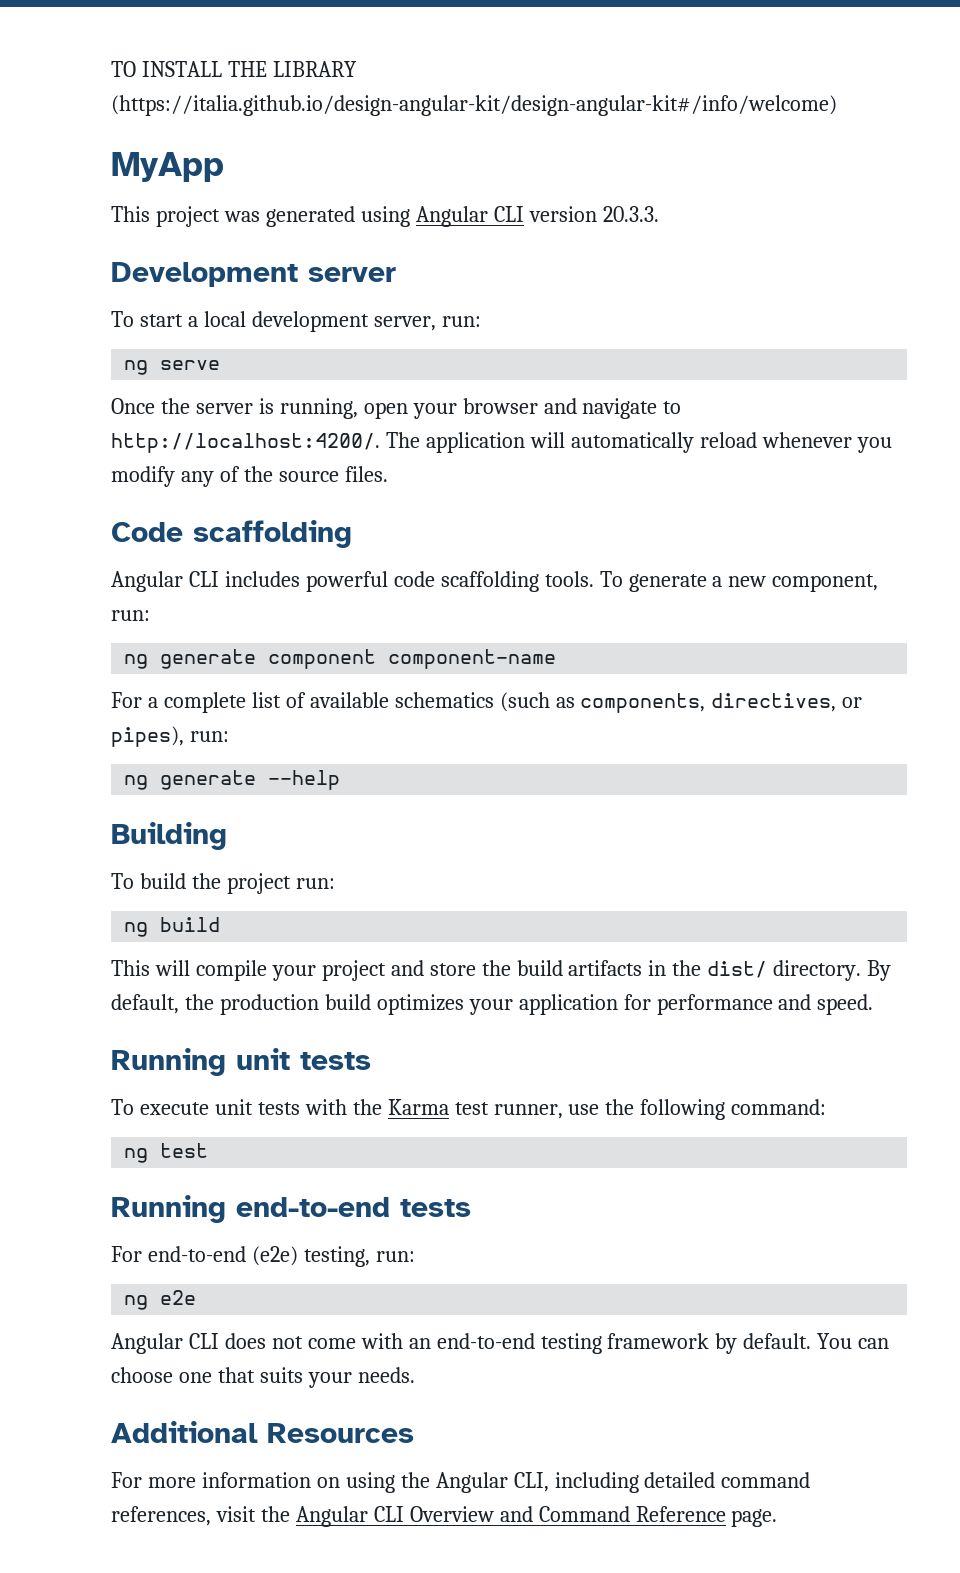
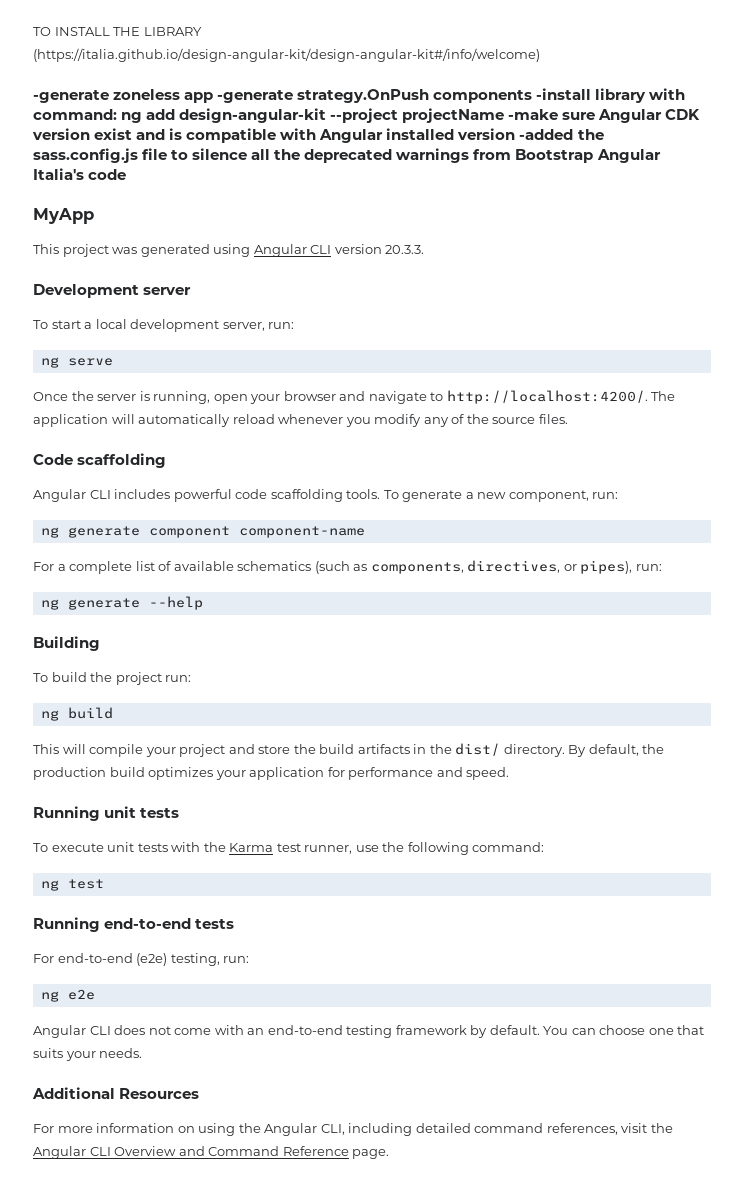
(837, 105) none -> [33,88,686,103] [33,108,701,123] [32,128,604,143] [33,148,661,163] [33,168,127,180] // -generate zoneless app -generate strategy.OnPush components -install library with command: ng add design-angular-kit --project projectName -make sure Angular CDK version exist and is compatible with Angular installed version -added the sass.config.js file to silence all the deprecated warnings from Bootstrap Angular Italia's code

